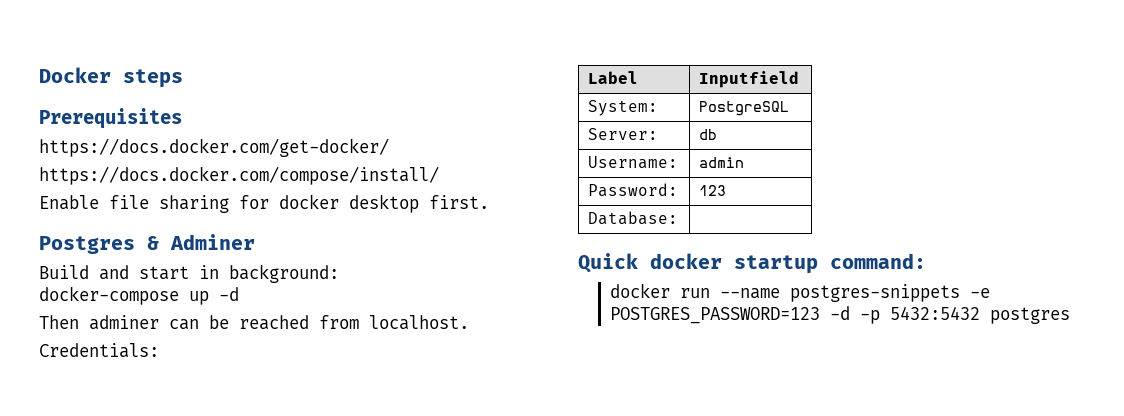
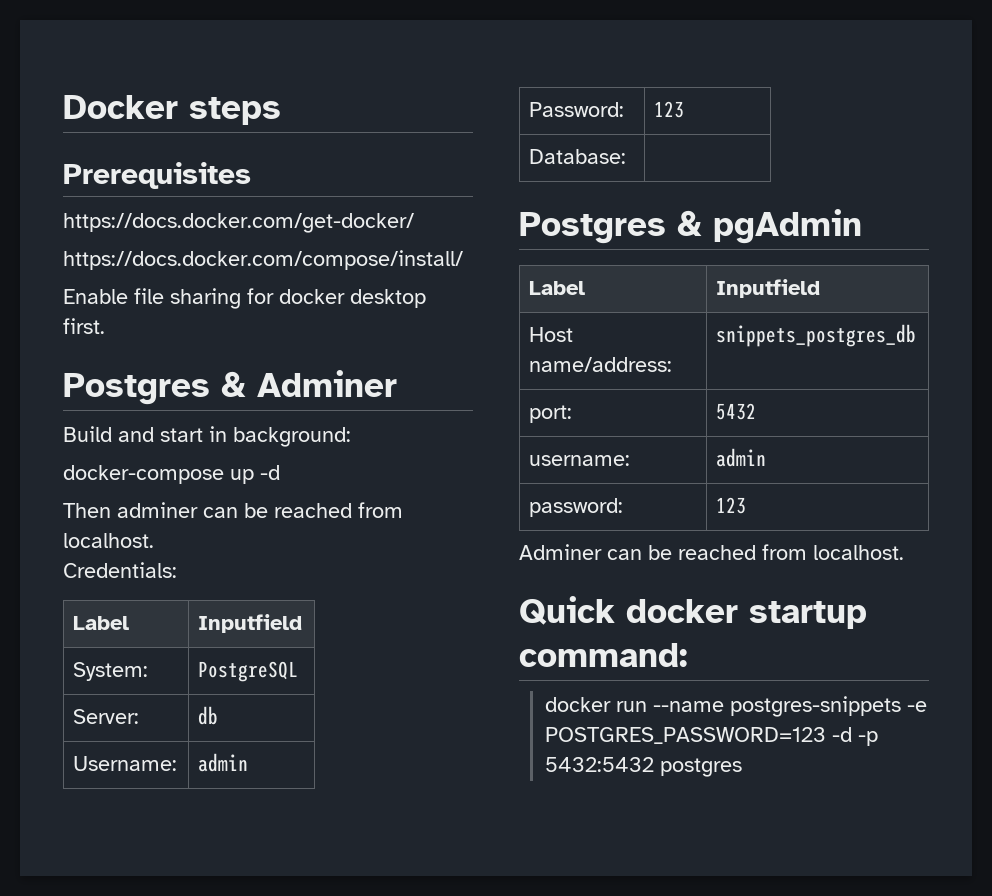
(679, 218) none -> [519,209,862,244] [529,281,586,295] [716,279,821,298] [529,327,574,342] [529,357,673,372] [716,324,917,347] [529,405,573,423] [716,403,757,420] [529,455,631,466] [716,448,767,467] [529,498,624,517] [716,497,747,514] [519,544,904,560] // Postgres & pgAdmin // Label | Inputfield // Host name/address: | snippets_postgres_db // port: | 5432 // username: | admin // password: | 123 // Adminer can be reached from localhost.

